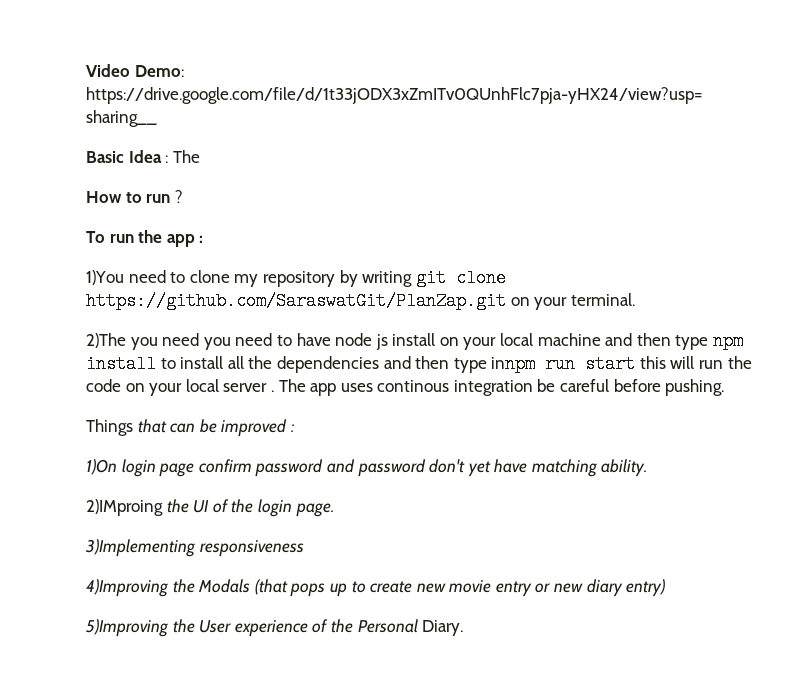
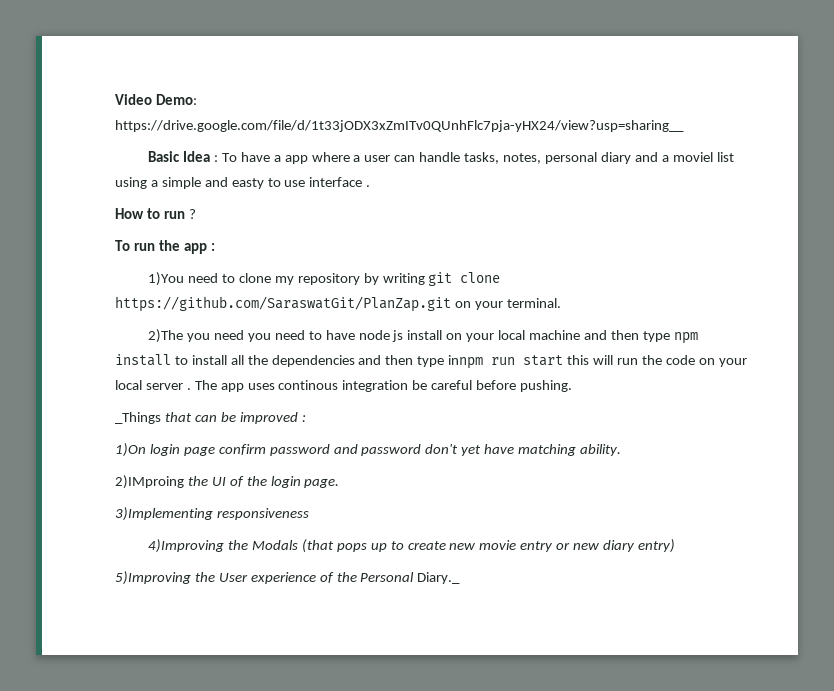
[172,150,200,163] The -> [221,152,734,164] [115,177,371,189] To have a app where a user can handle tasks, notes, personal diary and a moviel list using a simple and easty to use interface .
[86,419,133,436] Things -> [115,412,161,424] _Things
[422,620,464,636] Diary. -> [417,572,461,584] Diary._

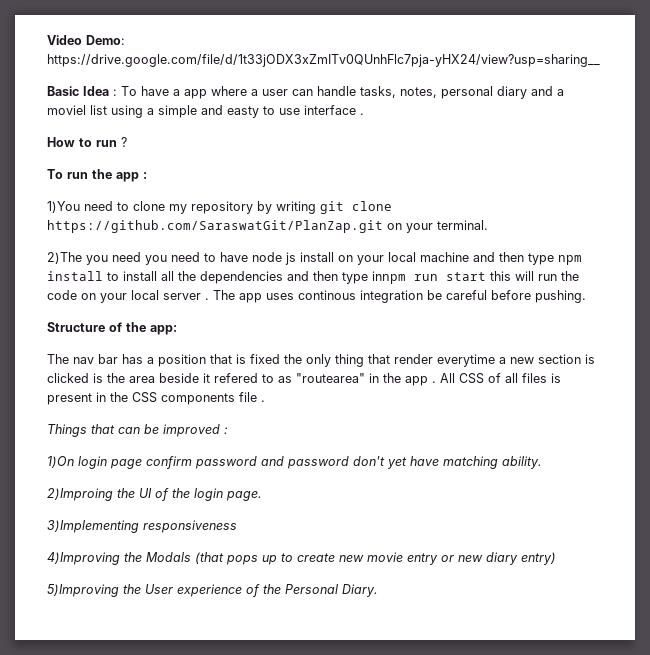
[115,412,161,424] _Things -> [47,322,177,335] [47,354,595,367] [47,373,561,386] [47,392,265,405] [47,424,87,437] Structure of the app: // The nav bar has a position that is fixed the only thing that render everytime a new section is clicked is the area beside it refered to as "routearea" in the app . All CSS of all files is present in the CSS components file . // Things
[115,475,184,489] 2)IMproing -> [47,488,113,501] 2)Improing
[417,572,461,584] Diary._ -> [342,584,378,597] Diary.

